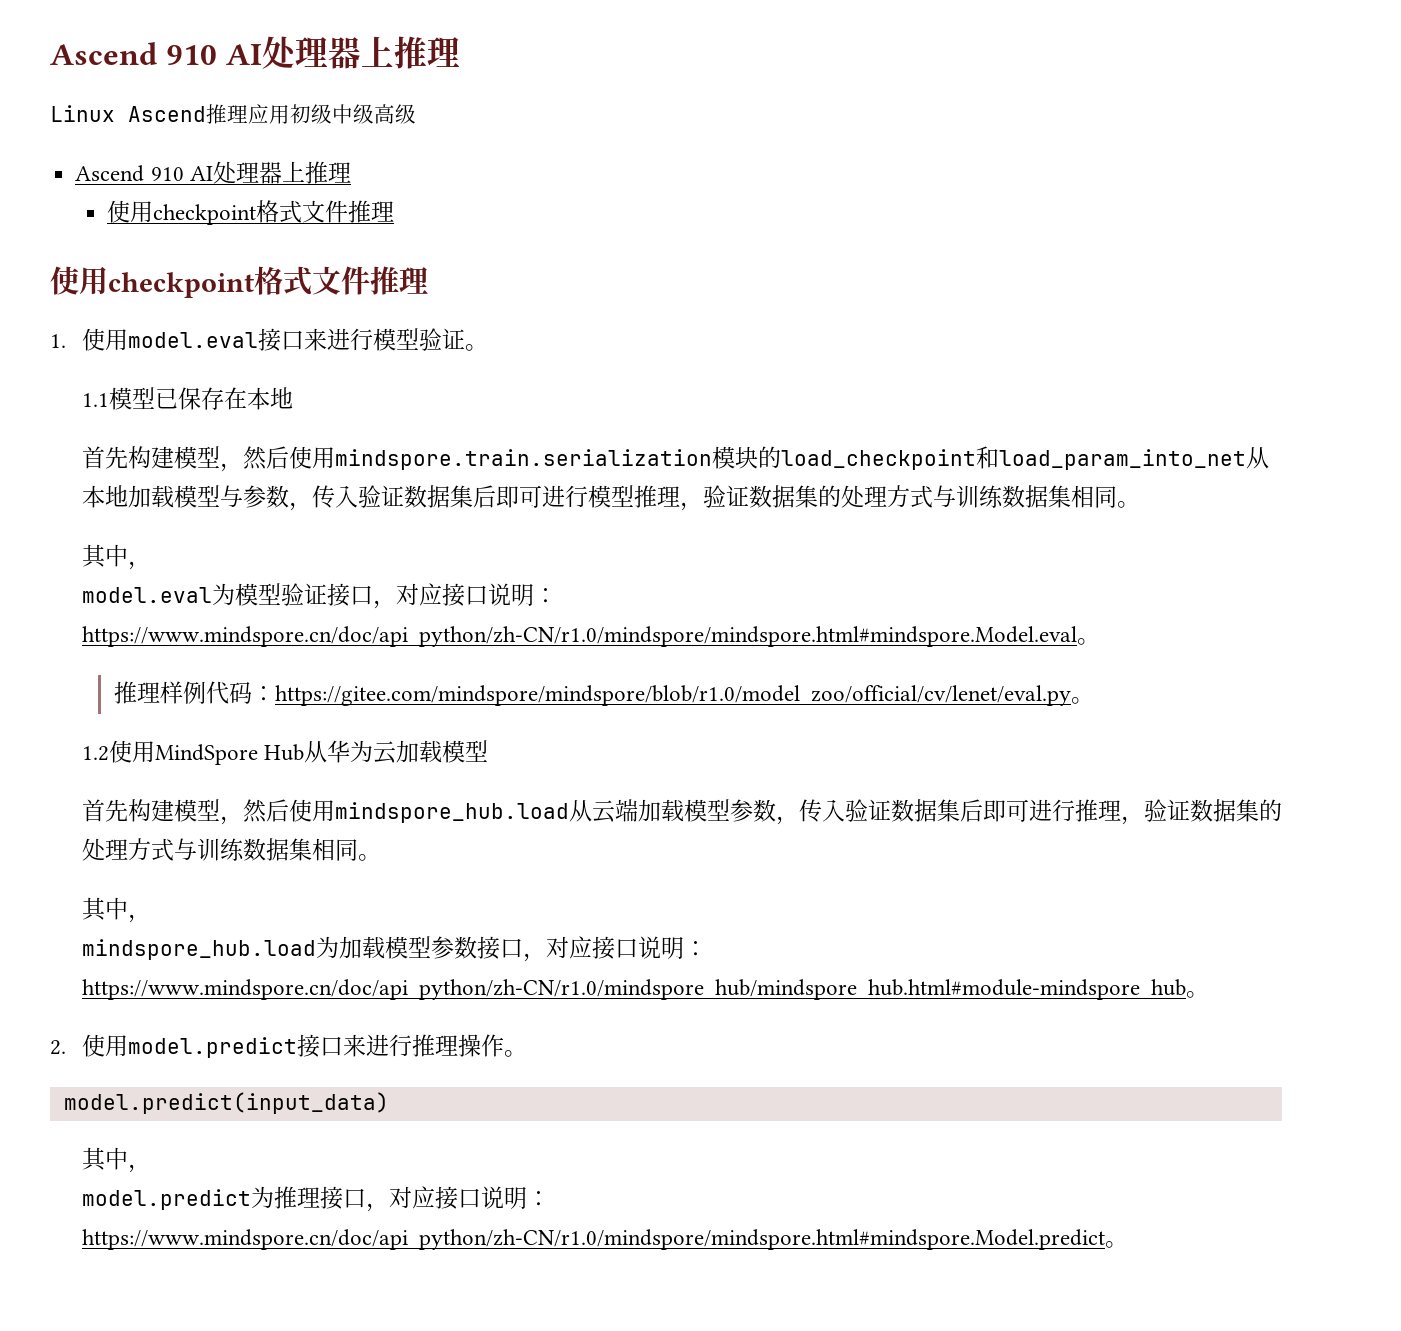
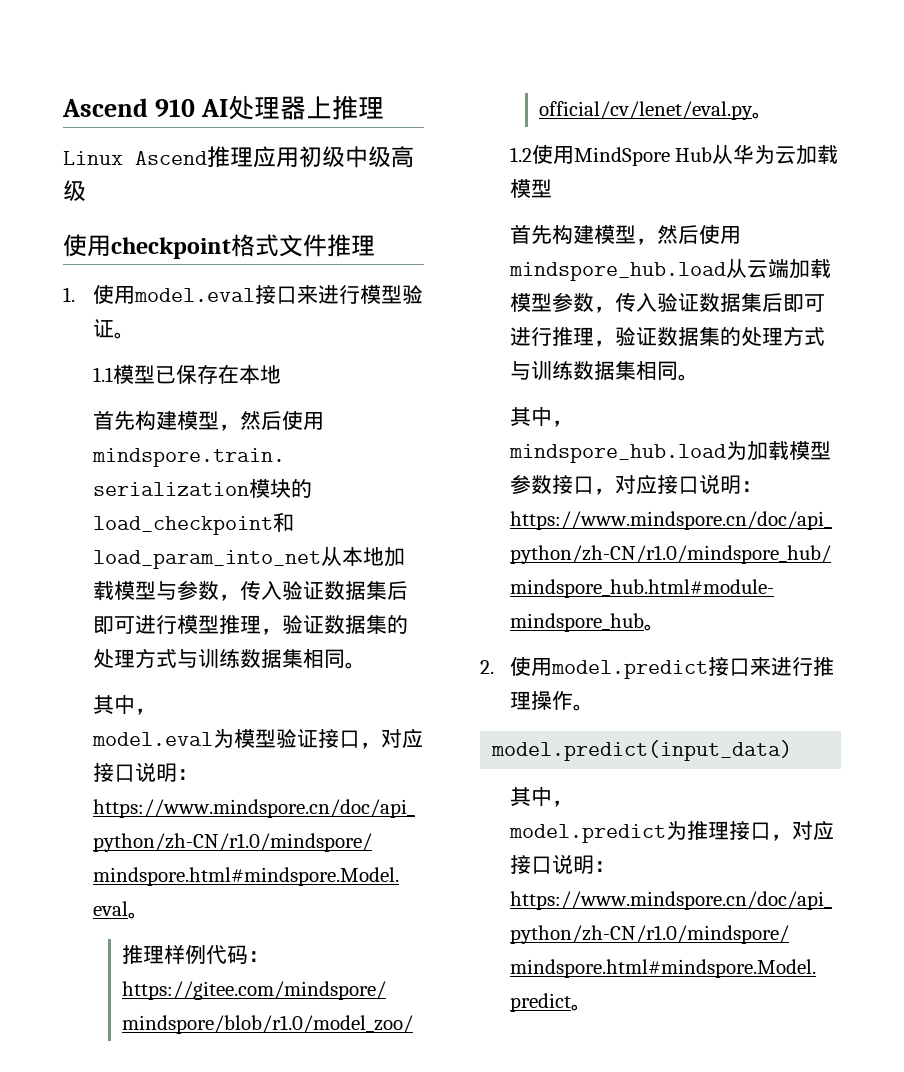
[75,161,351,184] [107,200,395,225] // Ascend 910 AI处理器上推理 // 使用checkpoint格式文件推理 -> (86, 191) none

